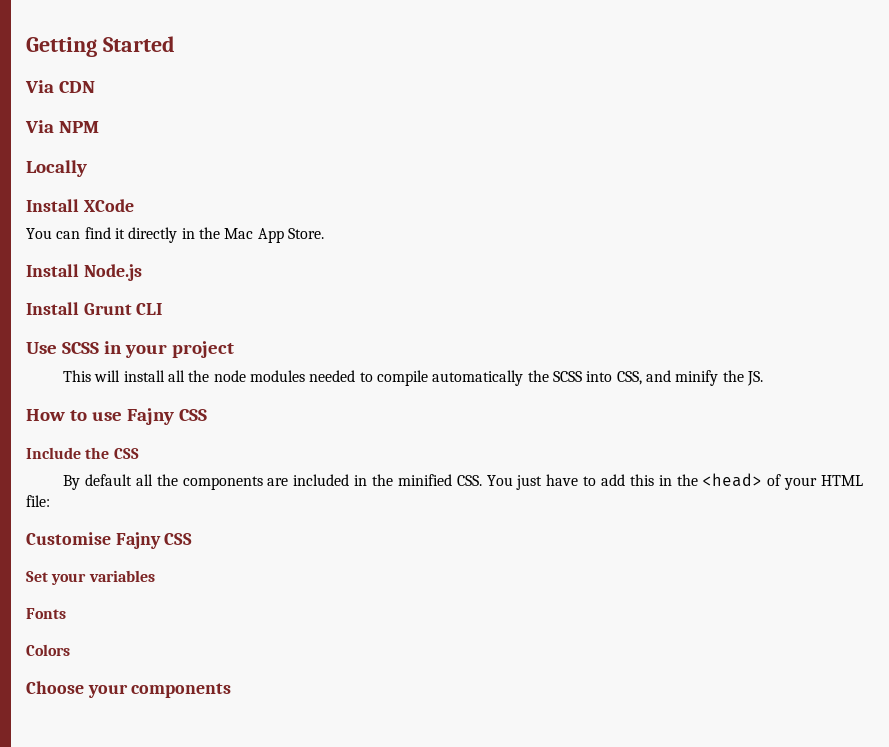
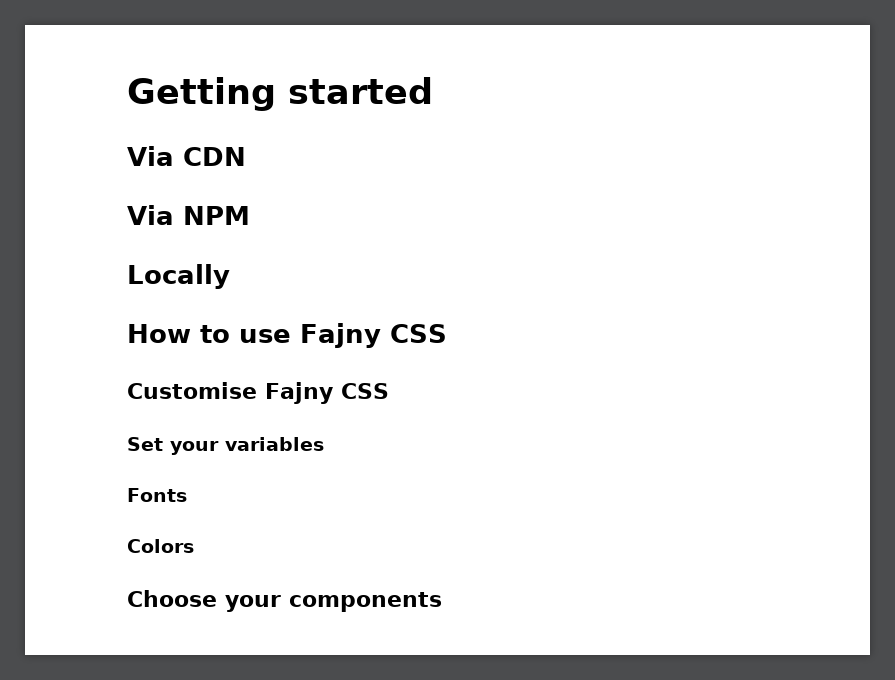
[102,36,175,52] Started -> [288,77,433,104] started
[26,199,134,212] [26,227,324,243] [26,264,142,281] [26,302,163,315] [26,341,234,358] [63,370,763,386] // Install XCode // You can find it directly in the Mac App Store. // Install Node.js // Install Grunt CLI // Use SCSS in your project // This will install all the node modules needed to compile automatically the SCSS into CSS, and minify the JS. -> (230, 276) none
[26,447,139,459] [63,473,863,490] [26,495,50,507] // Include the CSS // By default all the components are included in the minified CSS. You just have to add this in the <head> of your HTML file: -> (447, 333) none

